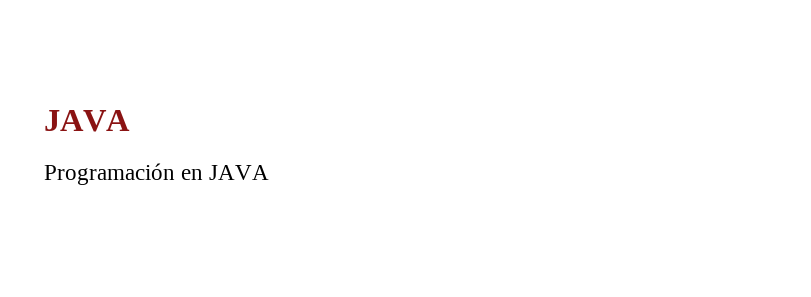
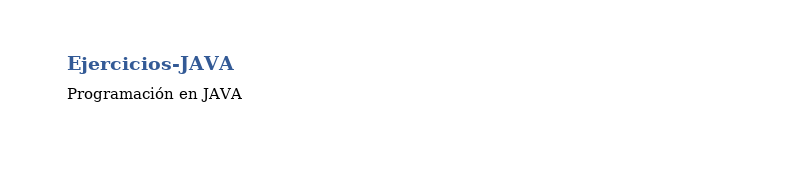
[44,110,130,132] JAVA -> [67,56,234,74] Ejercicios-JAVA

